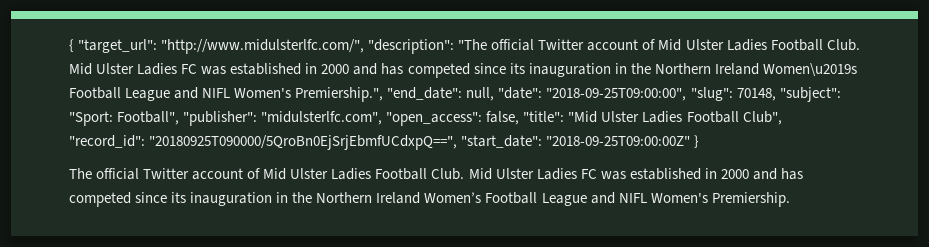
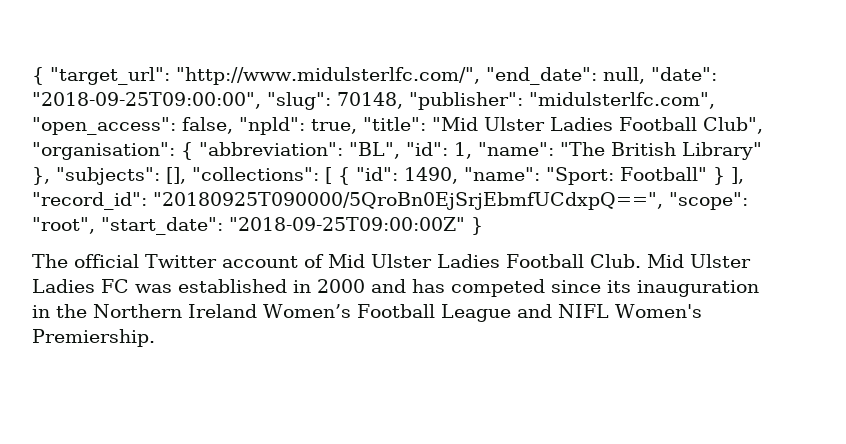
[368,39,860,54] [69,63,857,78] [69,87,384,102] "description": "The official Twitter account of Mid Ulster Ladies Football Club. Mid Ulster Ladies FC was established in 2000 and has competed since its inauguration in the Northern Ireland Women\u2019s Football League and NIFL Women's Premiership.", -> (480, 76) none
[779,87,841,102] [69,111,180,126] "subject": "Sport: Football", -> (403, 100) none
(520, 118) none -> [239,117,357,135] "npld": true,
[69,135,458,150] "record_id": "20180925T090000/5QroBn0EjSrjEbmfUCdxpQ==", -> [32,142,762,160] [32,167,744,185] [32,192,748,210] [32,217,95,234] "organisation": { "abbreviation": "BL", "id": 1, "name": "The British Library" }, "subjects": [], "collections": [ { "id": 1490, "name": "Sport: Football" } ], "record_id": "20180925T090000/5QroBn0EjSrjEbmfUCdxpQ==", "scope": "root",

